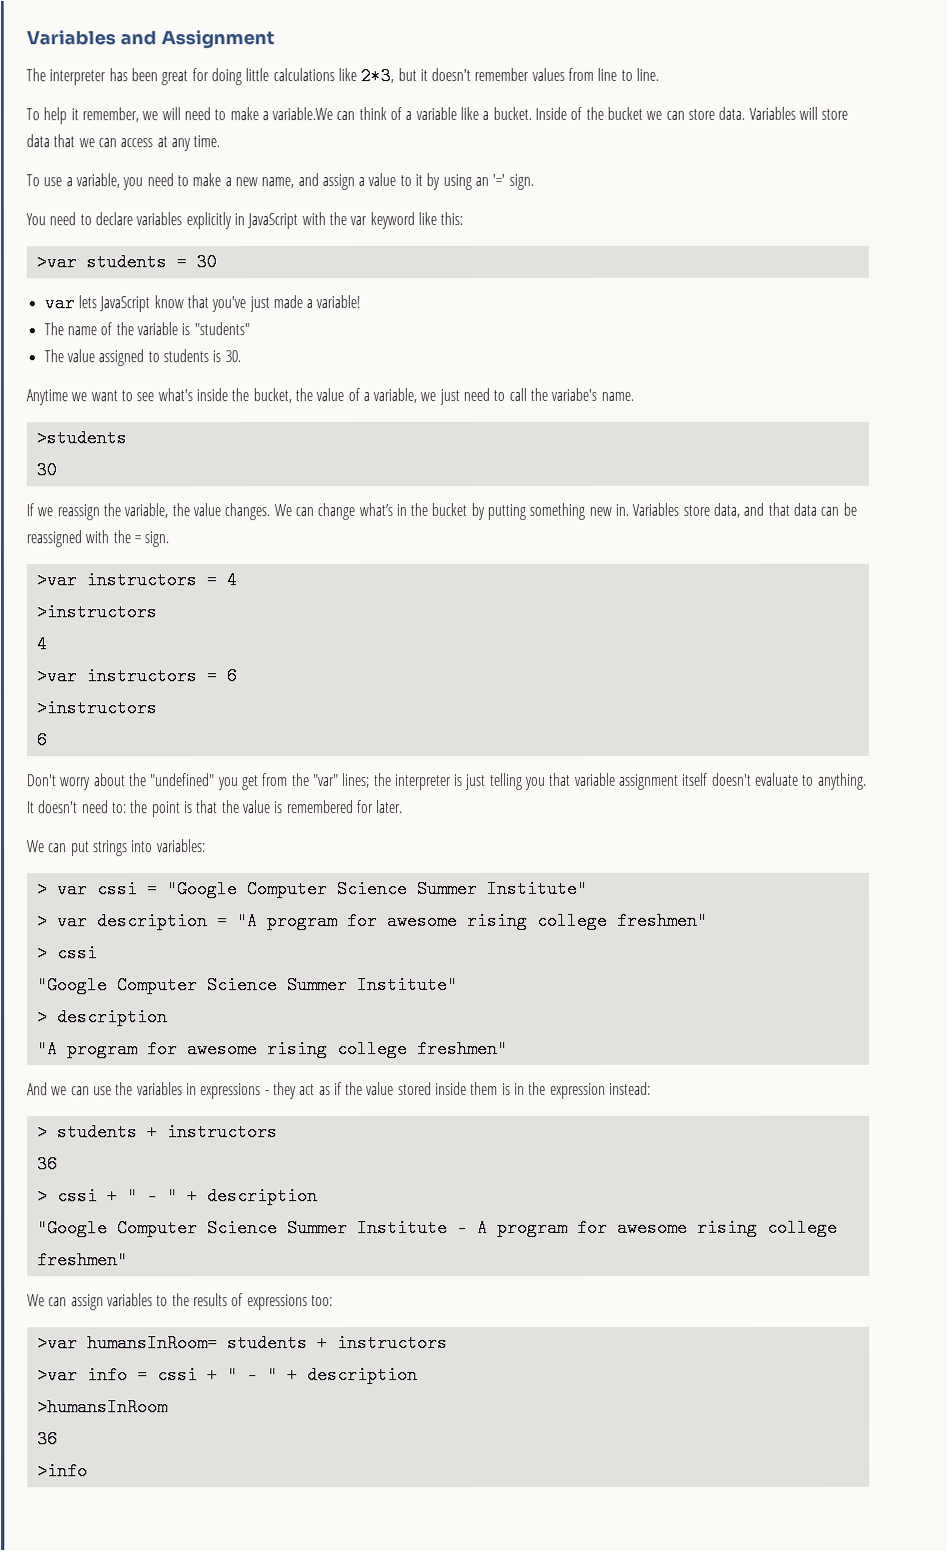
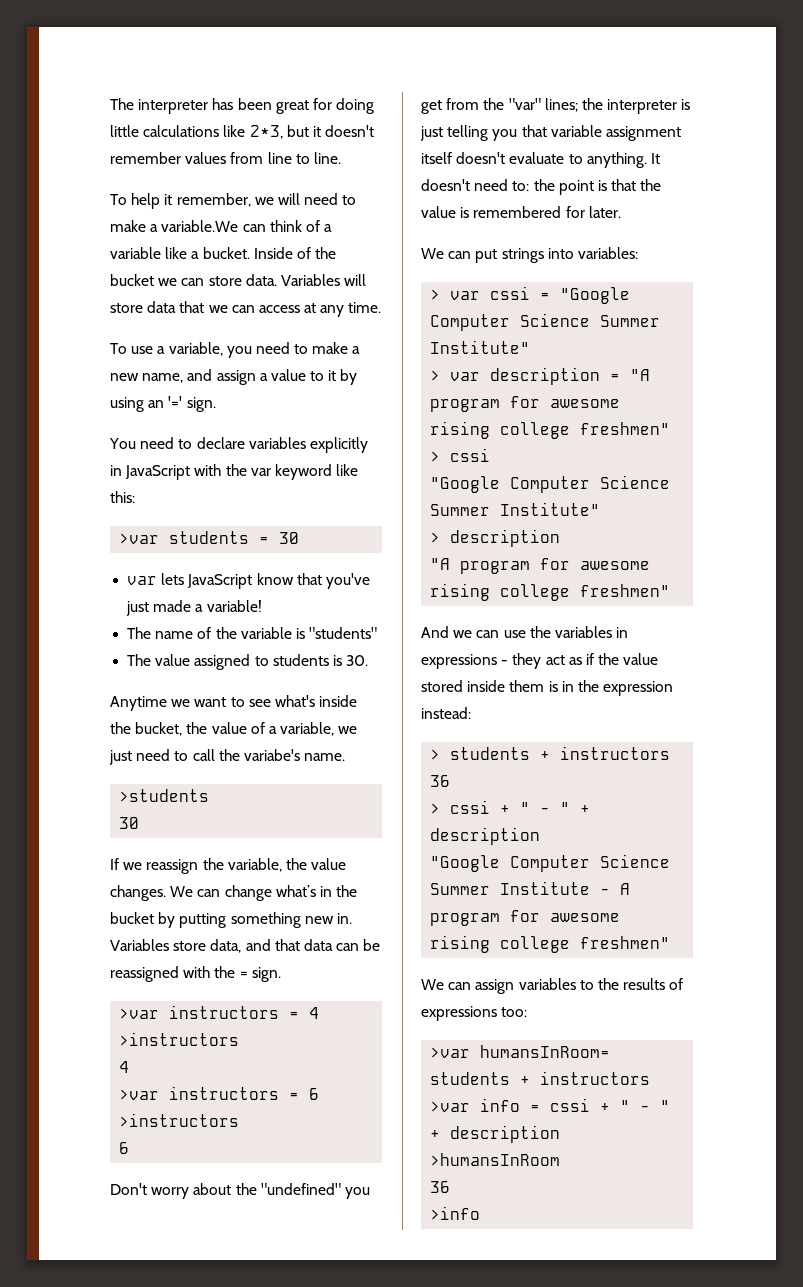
[26,30,275,49] Variables and Assignment // -> (110, 104) none

